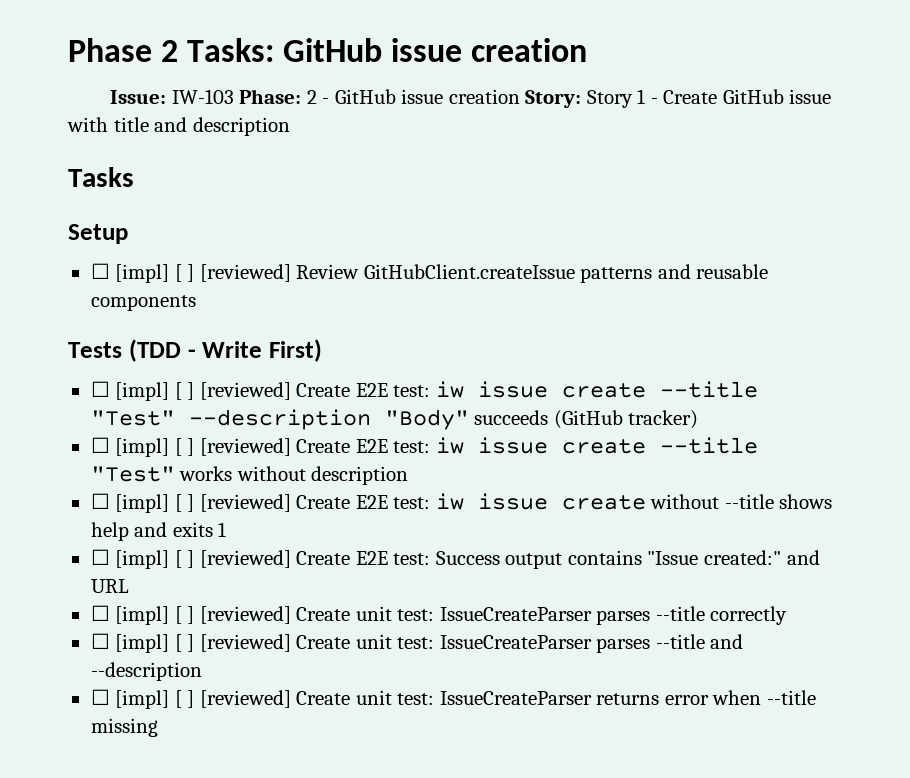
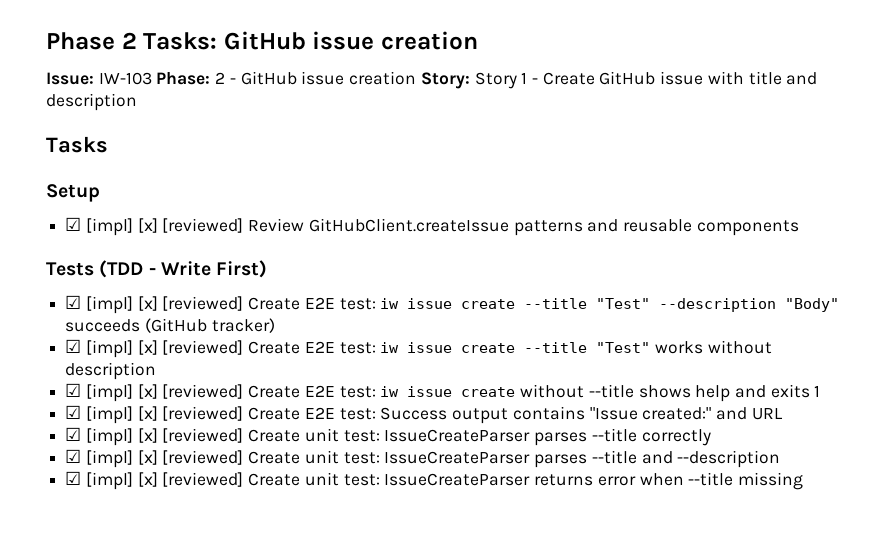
[90,263,195,283] ☐ [impl] [ ] -> [65,217,158,236] ☑ [impl] [x]
[90,381,195,401] ☐ [impl] [ ] -> [65,295,158,314] ☑ [impl] [x]
[90,437,195,457] ☐ [impl] [ ] -> [65,339,158,358] ☑ [impl] [x]
[90,493,195,513] ☐ [impl] [ ] -> [65,383,158,402] ☑ [impl] [x]
[90,549,195,569] ☐ [impl] [ ] -> [65,405,158,424] ☑ [impl] [x]
[90,605,195,625] ☐ [impl] [ ] -> [65,427,158,446] ☑ [impl] [x]
[90,633,195,653] ☐ [impl] [ ] -> [65,449,158,468] ☑ [impl] [x]
[90,689,195,709] ☐ [impl] [ ] -> [65,471,158,490] ☑ [impl] [x]

